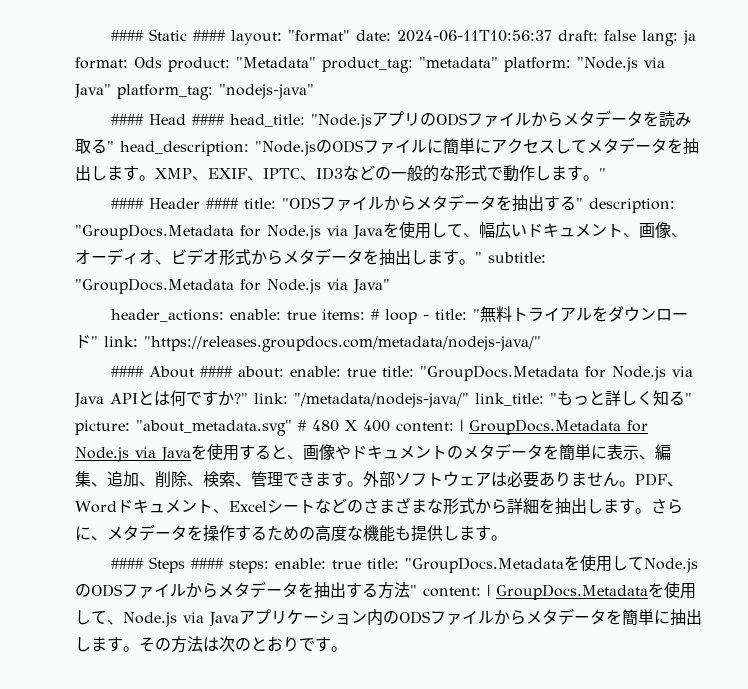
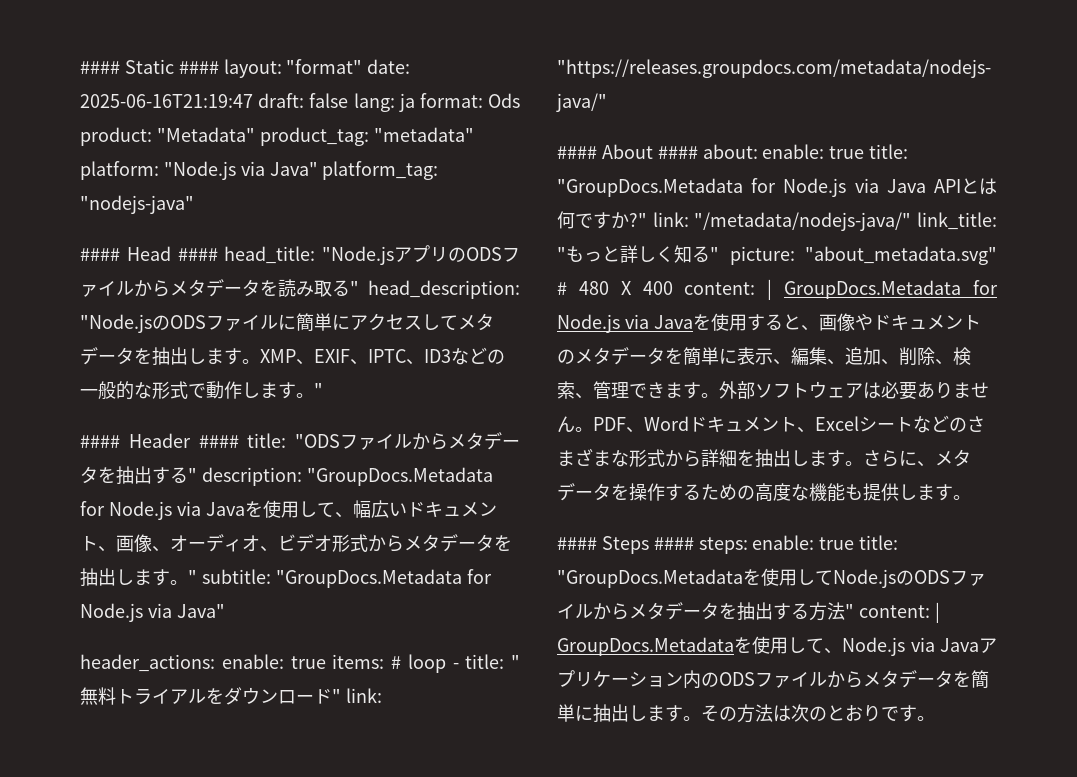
[396,30,552,42] 2024-06-11T10:56:37 -> [80,94,253,108] 2025-06-16T21:19:47

